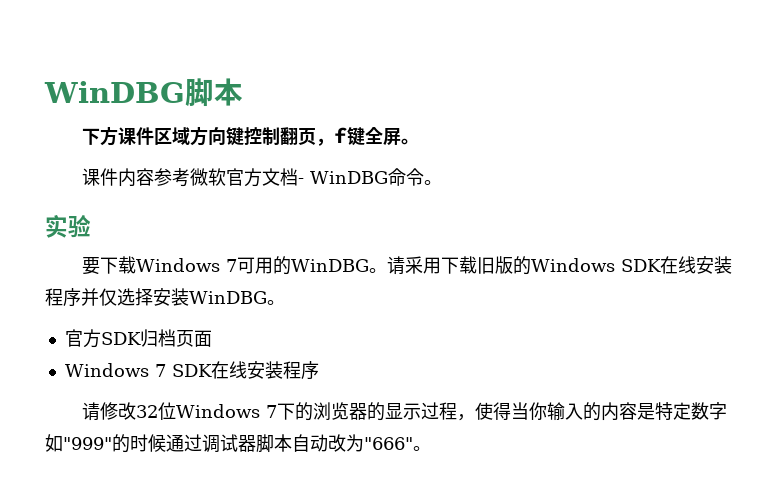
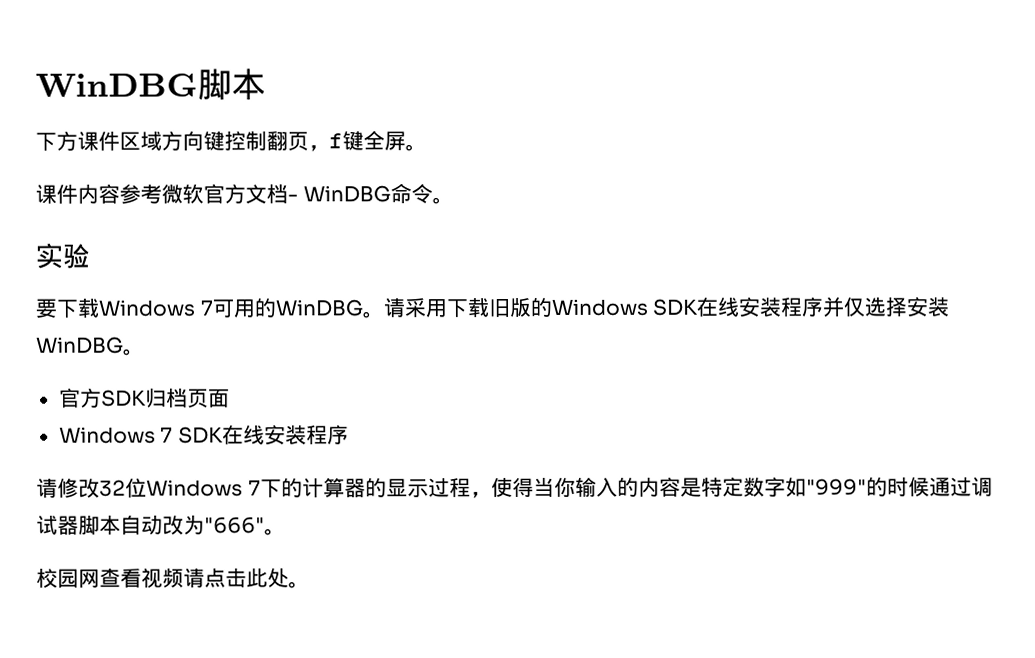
[312,402,349,420] 浏览 -> [301,477,345,499] 计算
(431, 448) none -> [36,567,310,589] // 校园网查看视频请点击此处。

